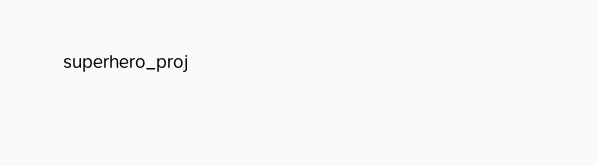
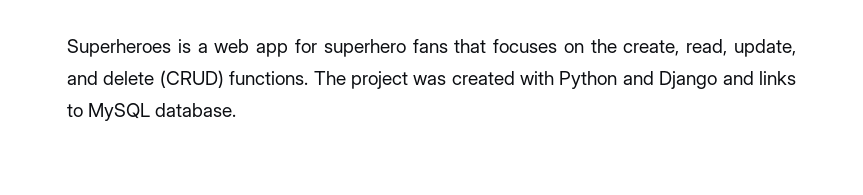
[63,55,188,73] superhero_proj -> [67,39,797,57] [67,70,796,89] [67,103,237,121] Superheroes is a web app for superhero fans that focuses on the create, read, update, and delete (CRUD) functions. The project was created with Python and Django and links to MySQL database.

